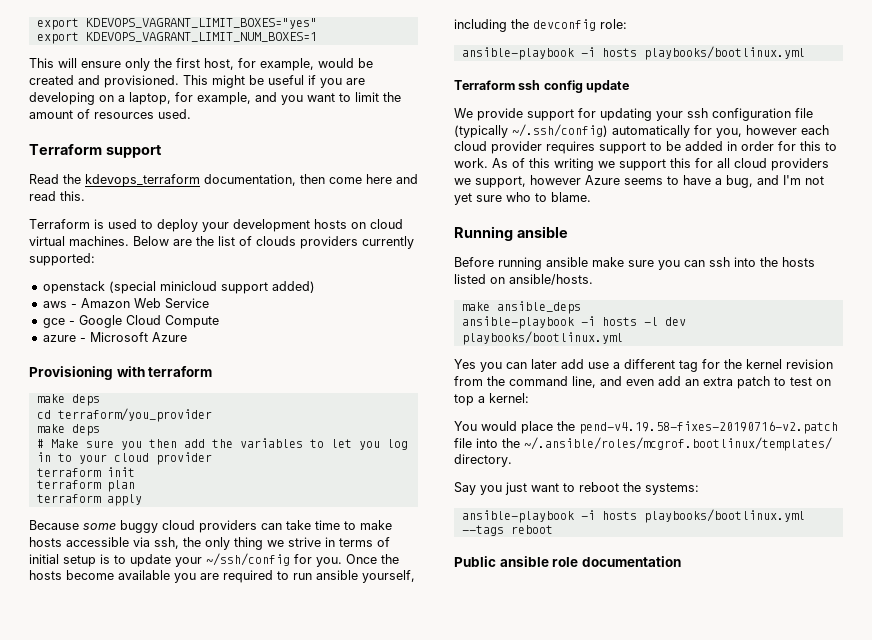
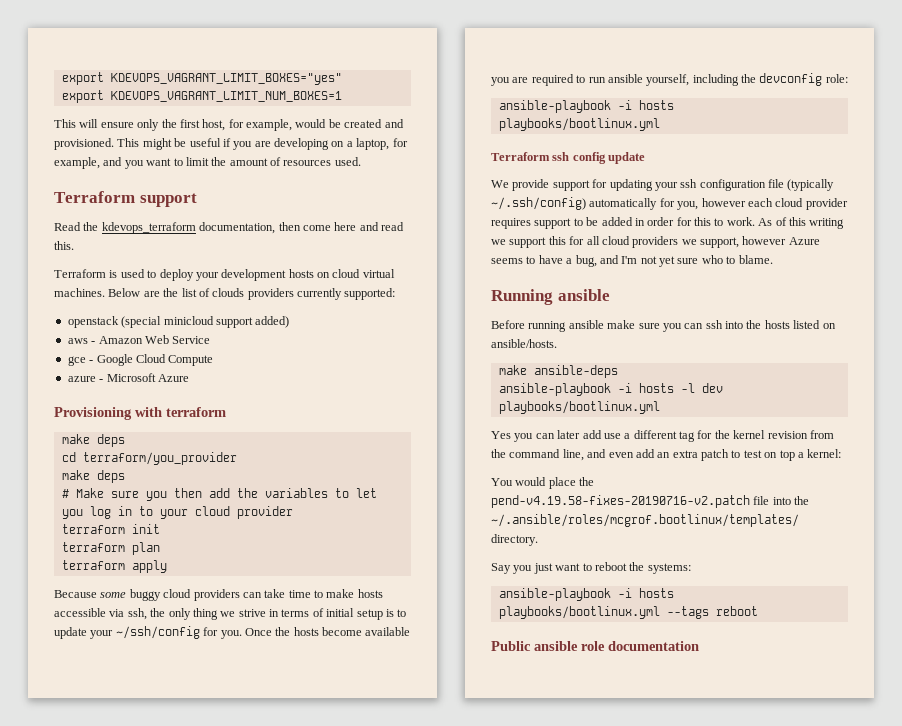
[496,301,581,314] ansible_deps -> [533,365,618,378] ansible-deps

